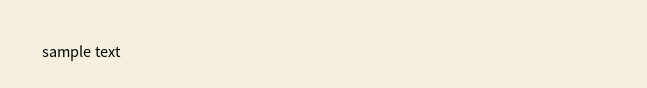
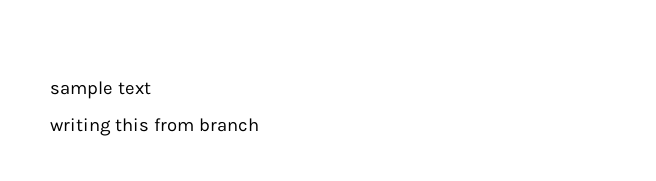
(121, 51) none -> [50,118,259,136] // writing this from branch

